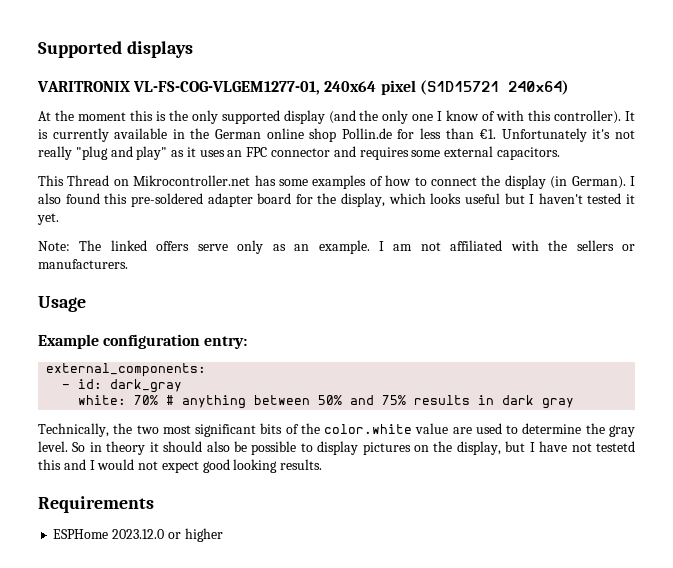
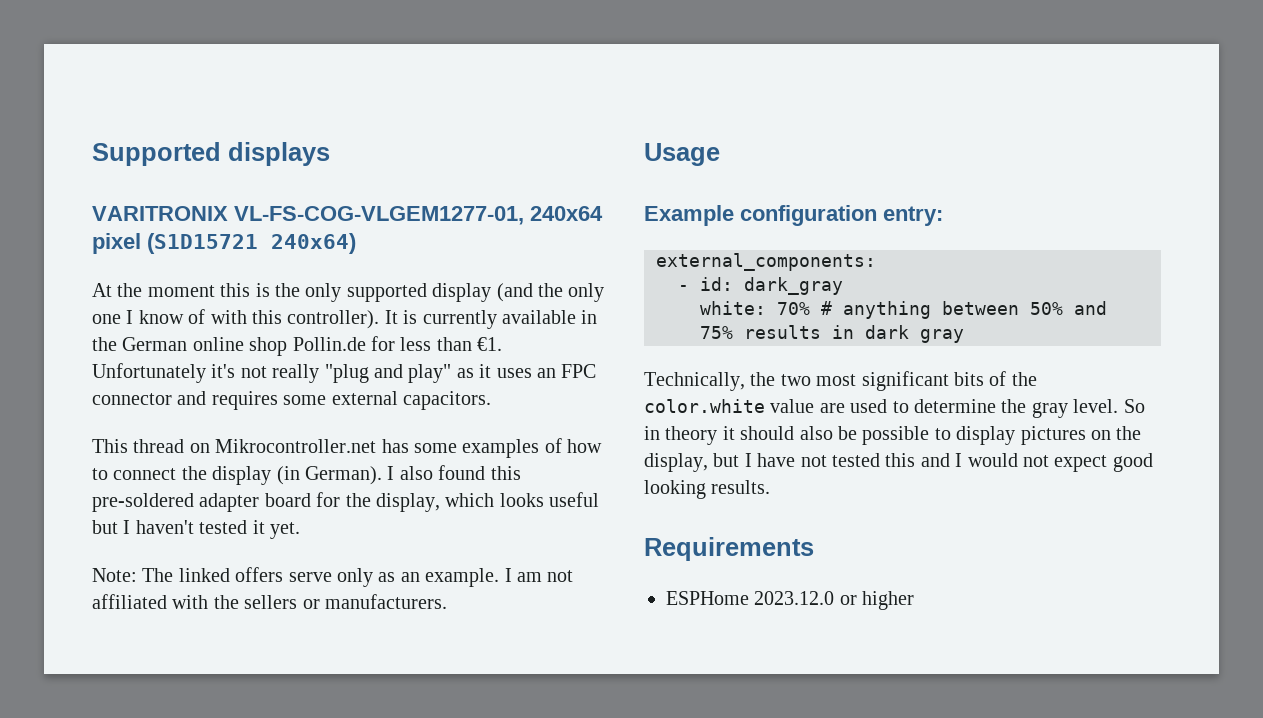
[67,175,110,186] Thread -> [133,439,185,453] thread
[596,441,636,452] testetd -> [832,453,880,467] tested

